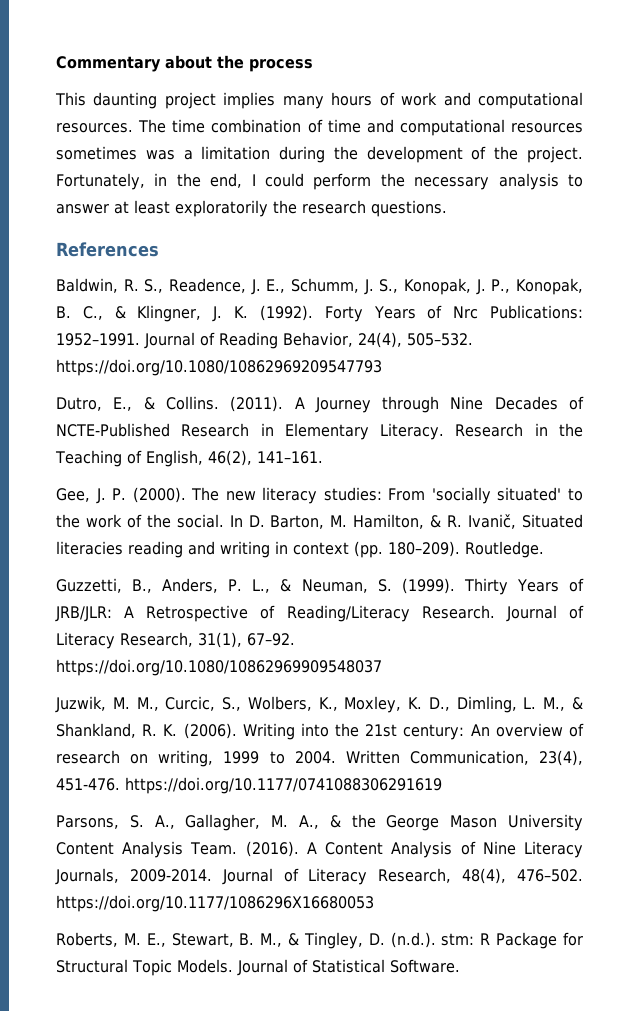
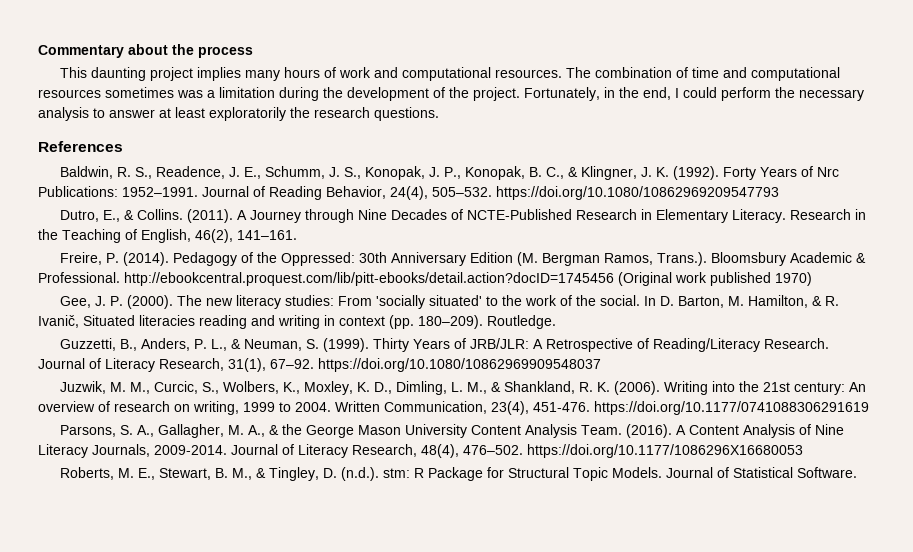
[172,119,206,133] time -> (591, 72) none
(323, 457) none -> [59,252,866,266] [38,272,812,286] // Freire, P. (2014). Pedagogy of the Oppressed: 30th Anniversary Edition (M. Bergman Ramos, Trans.). Bloomsbury Academic & Professional. http://ebookcentral.proquest.com/lib/pitt-ebooks/detail.action?docID=1745456 (Original work published 1970)

